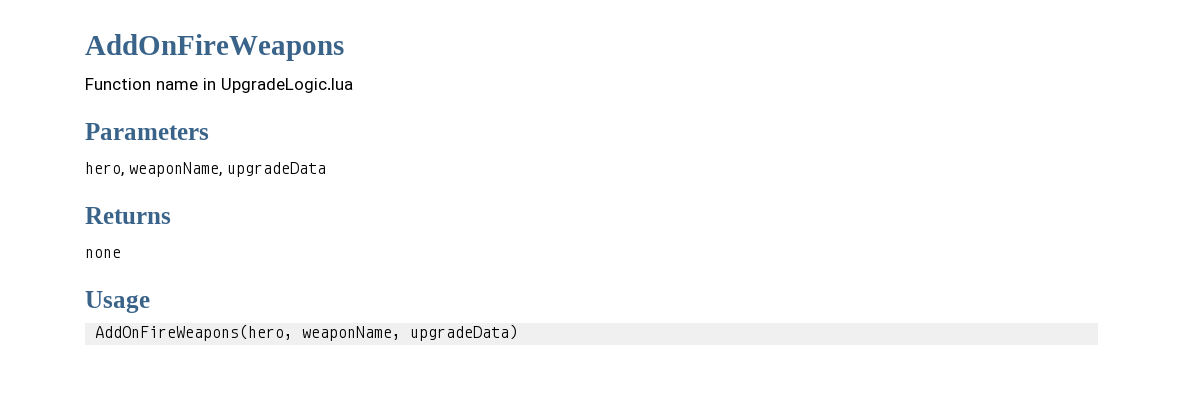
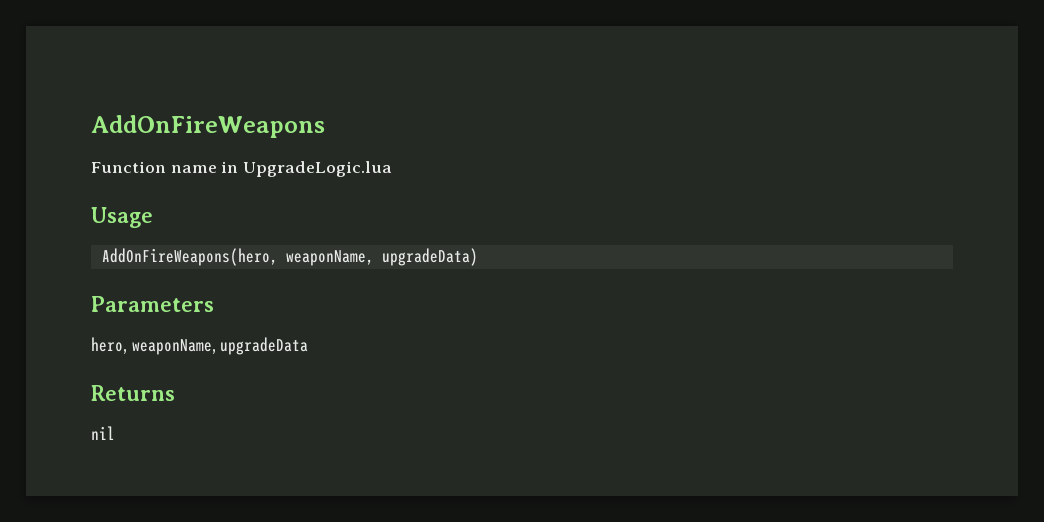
(353, 85) none -> [91,207,153,228] [101,248,478,266] // Usage // AddOnFireWeapons(hero, weaponName, upgradeData)
[85,249,121,258] [85,291,150,313] [95,324,519,341] none // Usage // AddOnFireWeapons(hero, weaponName, upgradeData) -> [91,426,115,440] nil

